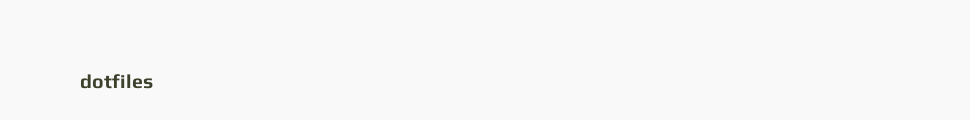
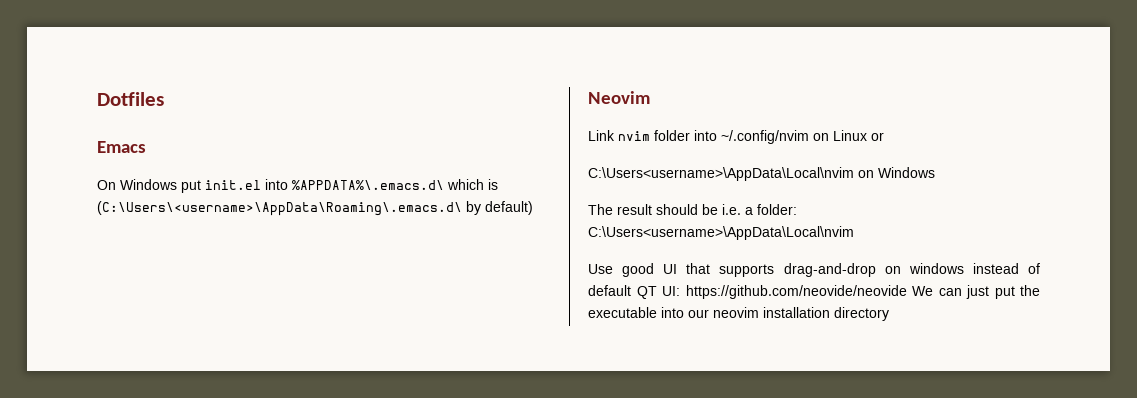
[80,74,153,89] dotfiles -> [97,92,164,106] [97,141,146,153] [97,179,498,193] [97,201,533,216] [588,91,650,104] [588,130,884,144] [588,167,935,181] [588,204,797,215] [588,226,854,240] [588,263,1040,277] [588,285,1040,299] [588,307,889,321] Dotfiles // Emacs // On Windows put init.el into %APPDATA%\.emacs.d\ which is (C:\Users\<username>\AppData\Roaming\.emacs.d\ by default) // Neovim // Link nvim folder into ~/.config/nvim on Linux or // C:\Users<username>\AppData\Local\nvim on Windows // The result should be i.e. a folder: C:\Users<username>\AppData\Local\nvim // Use good UI that supports drag-and-drop on windows instead of default QT UI: https://github.com/neovide/neovide We can just put the executable into our neovim installation directory

